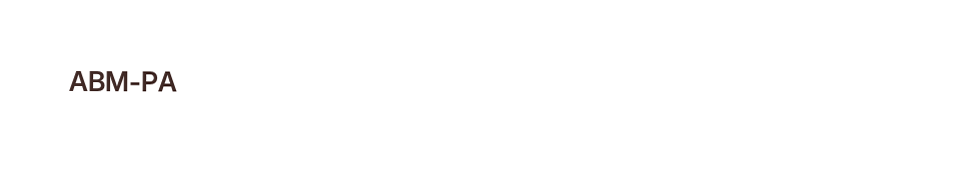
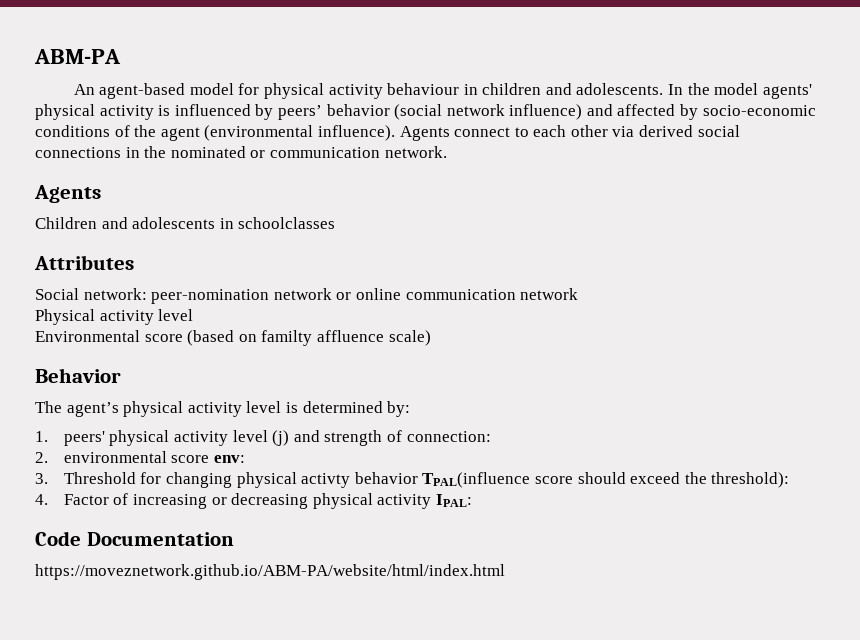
(178, 81) none -> [73,83,812,99] [35,104,816,120] [35,125,740,141] [35,146,447,158] [34,185,101,203] [35,217,336,229] [34,255,134,270] [35,288,579,304] [35,309,194,325] [35,330,431,346] [35,368,121,383] [35,401,411,417] [35,430,491,446] [35,451,246,463] [35,472,790,488] [35,493,472,509] [35,531,234,546] [35,564,505,580] // An agent-based model for physical activity behaviour in children and adolescents. In the model agents' physical activity is influenced by peers’ behavior (social network influence) and affected by socio-economic conditions of the agent (environmental influence). Agents connect to each other via derived social connections in the nominated or communication network. // Agents // Children and adolescents in schoolclasses // Attributes // Social network: peer-nomination network or online communication network // Physical activity level // Environmental score (based on familty affluence scale) // Behavior // The agent’s physical activity level is determined by: // 1. peers' physical activity level (j) and strength of connection: // 2. environmental score env: // 3. Threshold for changing physical activty behavior TPAL(influence score should exceed the threshold): // 4. Factor of increasing or decreasing physical activity IPAL: // Code Documentation // https://moveznetwork.github.io/ABM-PA/website/html/index.html

